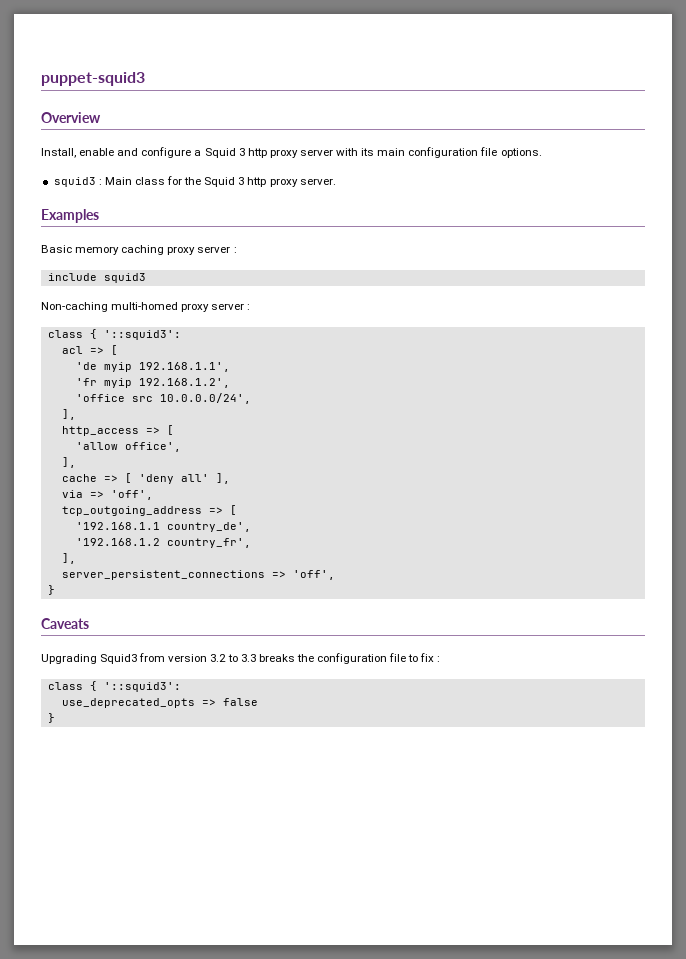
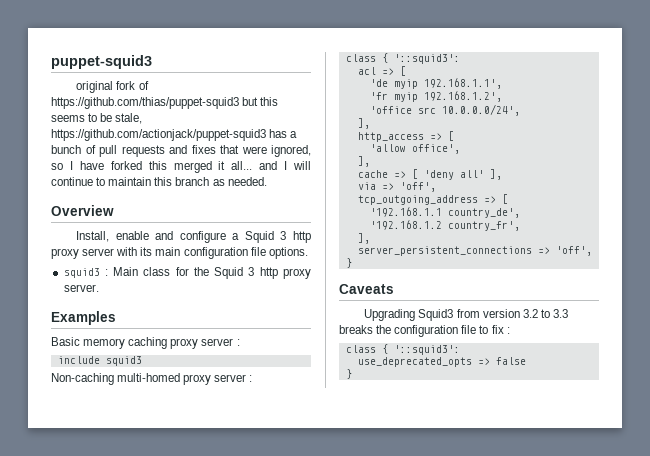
(145, 79) none -> [76,81,149,93] [51,97,279,109] [51,113,143,124] [51,129,298,141] [51,145,311,157] [51,161,311,173] [51,177,267,186] // original fork of https://github.com/thias/puppet-squid3 but this seems to be stale, https://github.com/actionjack/puppet-squid3 has a bunch of pull requests and fixes that were ignored, so I have forked this merged it all... and I will continue to maintain this branch as needed.

